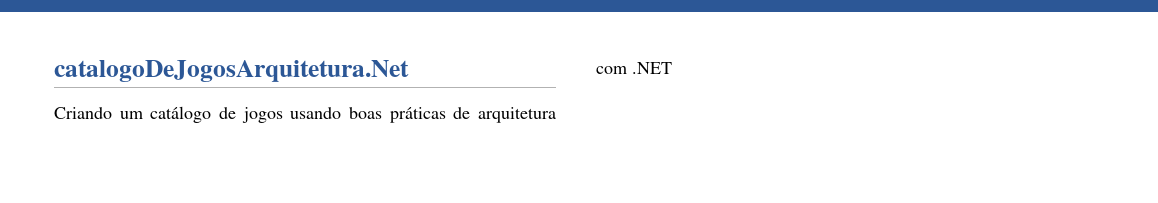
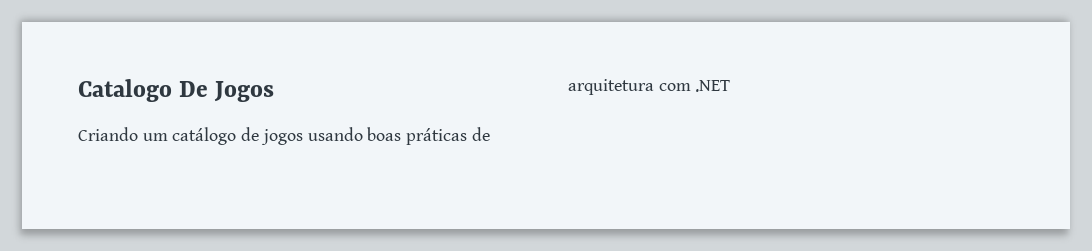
[54,60,409,82] catalogoDeJogosArquitetura.Net -> [78,79,275,102] Catalogo De Jogos

